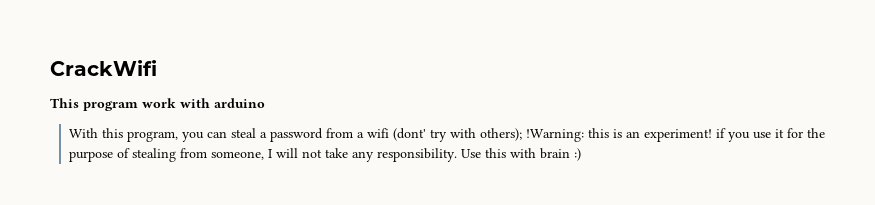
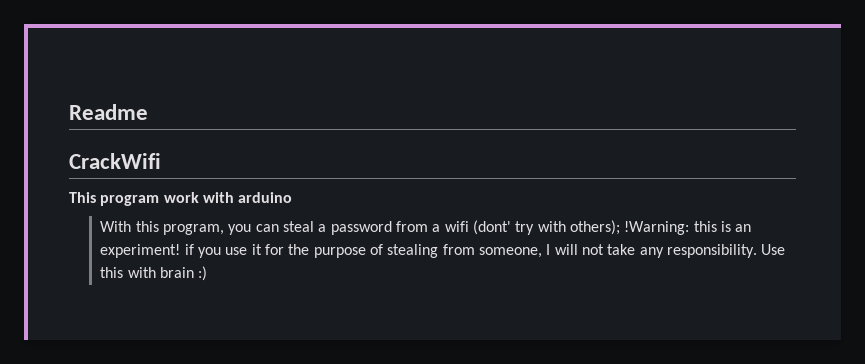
(50, 68) none -> [69,104,148,120] Readme //

